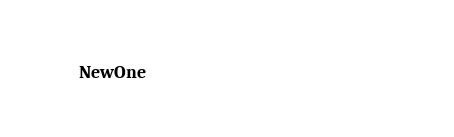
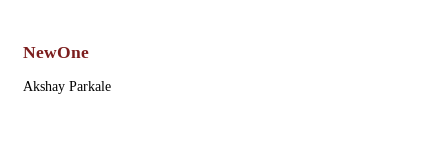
(146, 72) none -> [23,81,111,94] // Akshay Parkale

